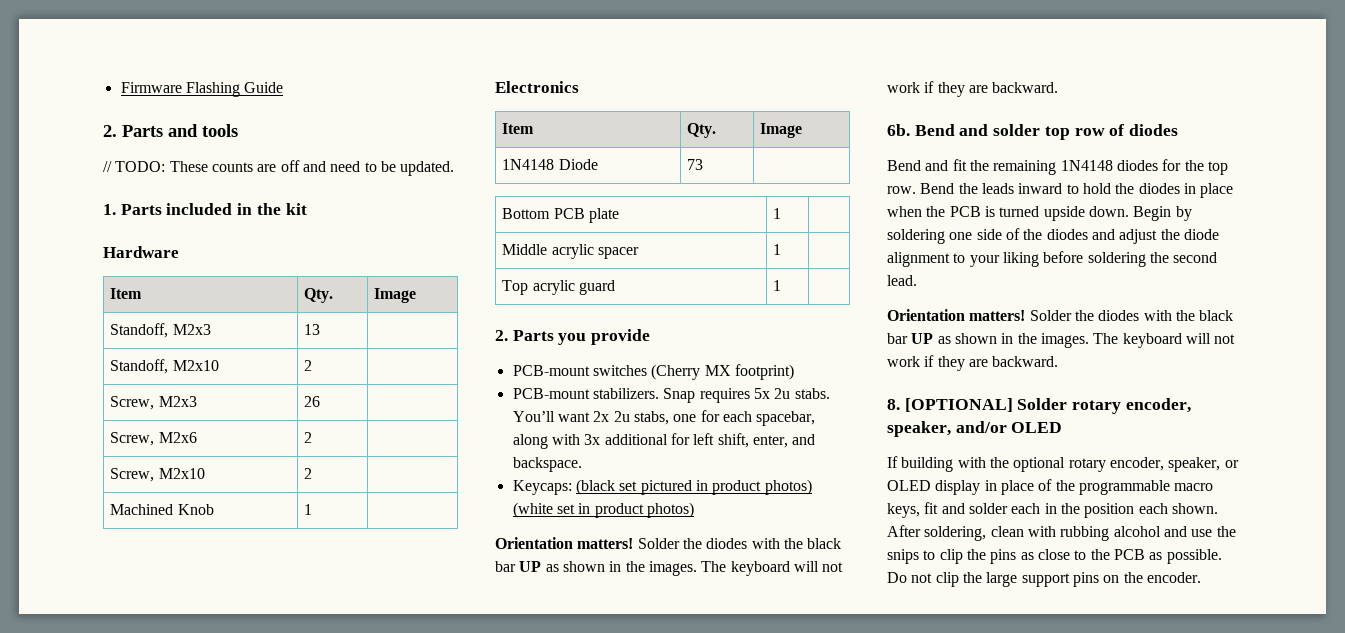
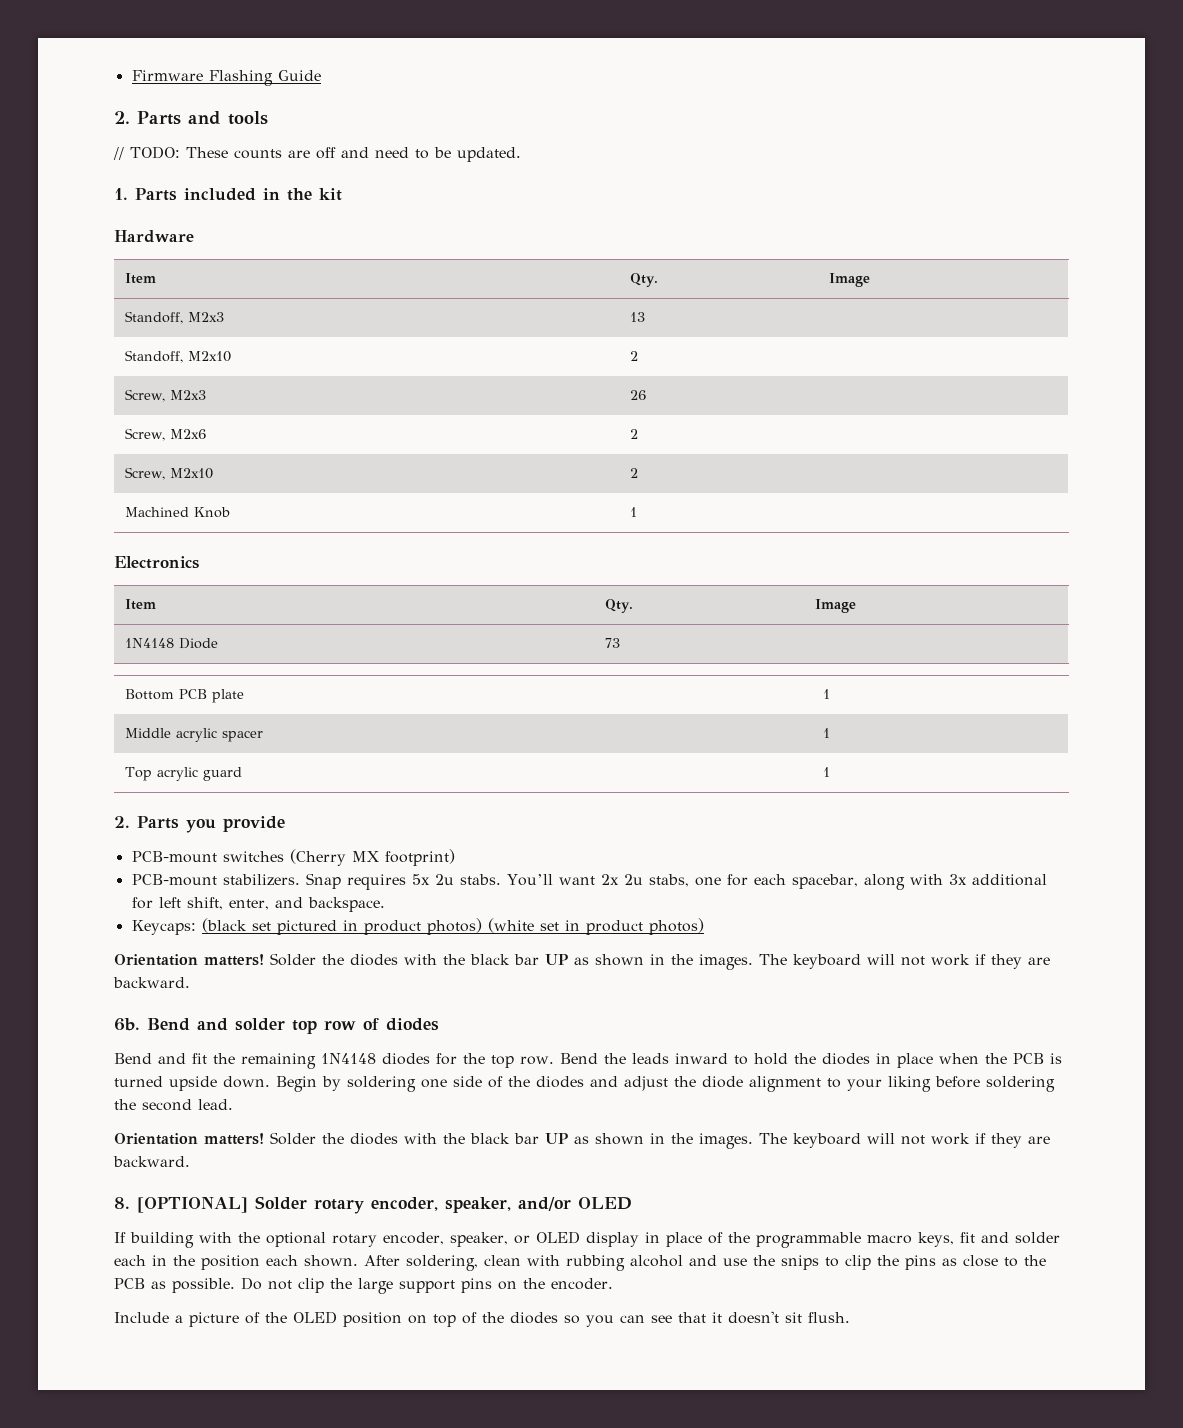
(1201, 577) none -> [114,1311,850,1327] // Include a picture of the OLED position on top of the diodes so you can see that it doesn't sit flush.

